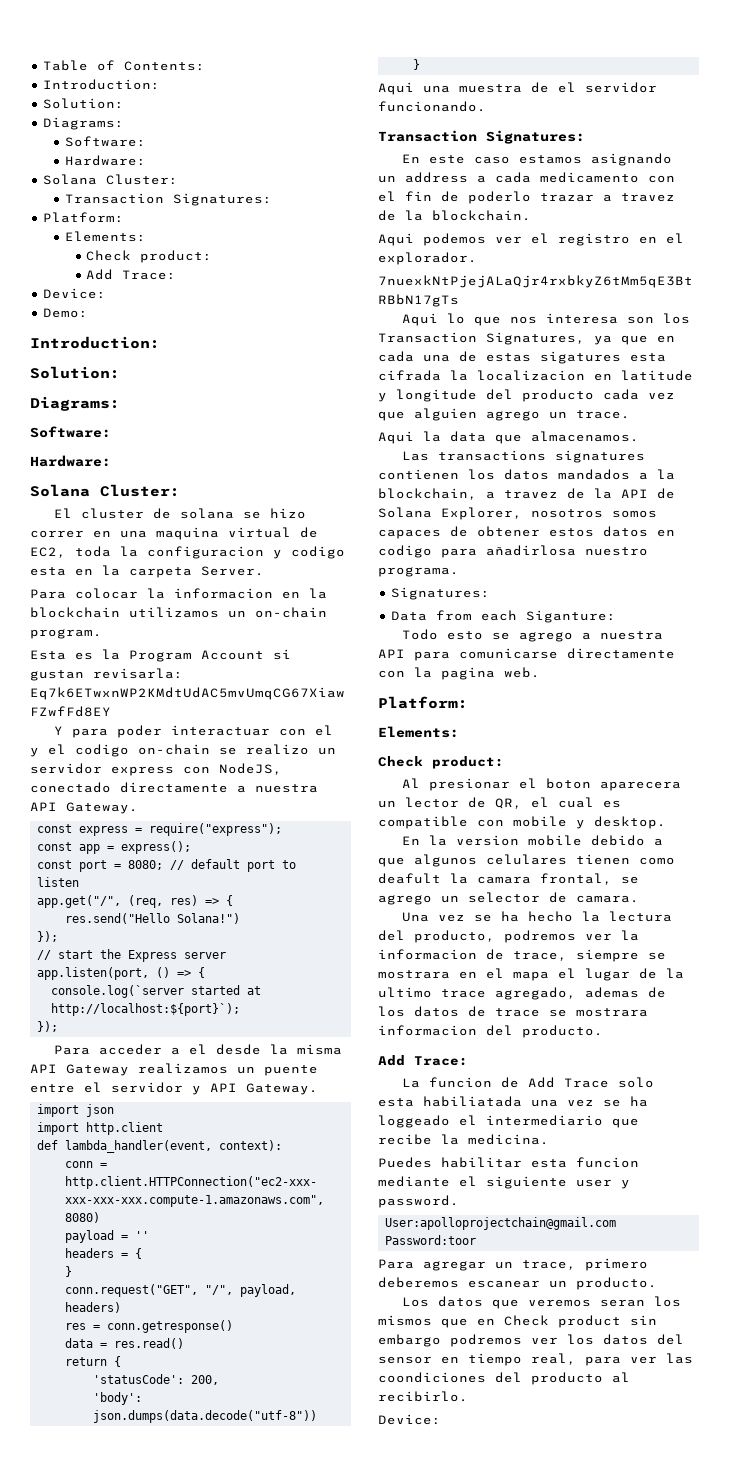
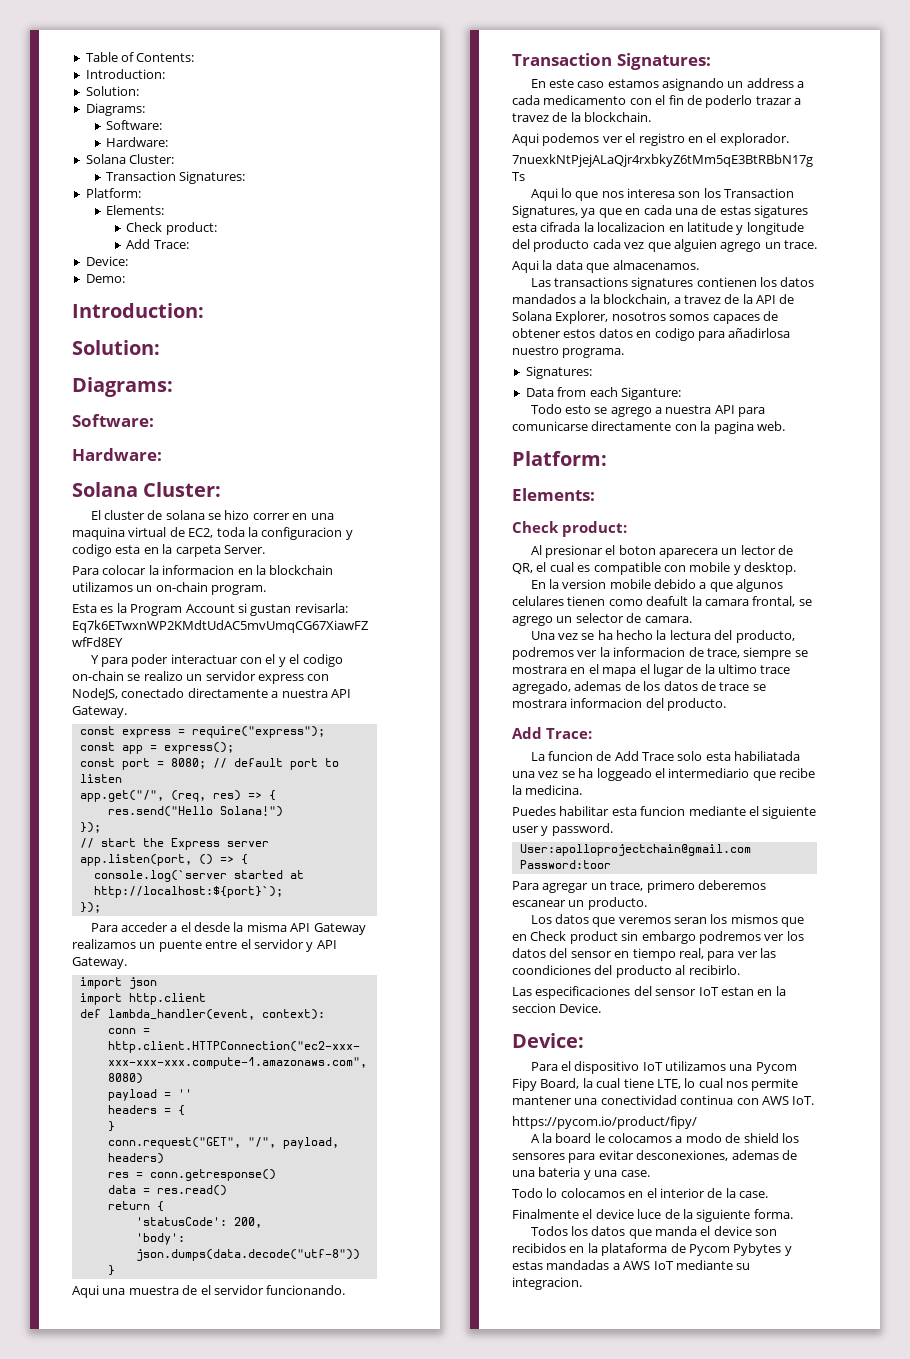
[378,1414,441,1425] Device: -> [512,986,786,999] [512,1003,602,1013] [512,1033,584,1048] [530,1061,797,1074] [512,1078,799,1091] [512,1095,815,1105] [512,1116,697,1129] [530,1133,799,1143] [512,1150,797,1163] [512,1167,650,1180] [512,1188,768,1198] [512,1209,793,1222] [530,1226,778,1239] [512,1243,792,1256] [512,1260,751,1270] [512,1277,582,1290] Las especificaciones del sensor IoT estan en la seccion Device. // Device: // Para el dispositivo IoT utilizamos una Pycom Fipy Board, la cual tiene LTE, lo cual nos permite mantener una conectividad continua con AWS IoT. // https://pycom.io/product/fipy/ // A la board le colocamos a modo de shield los sensores para evitar desconexiones, ademas de una bateria y una case. // Todo lo colocamos en el interior de la case. // Finalmente el device luce de la siguiente forma. // Todos los datos que manda el device son recibidos en la plataforma de Pycom Pybytes y estas mandadas a AWS IoT mediante su integracion.

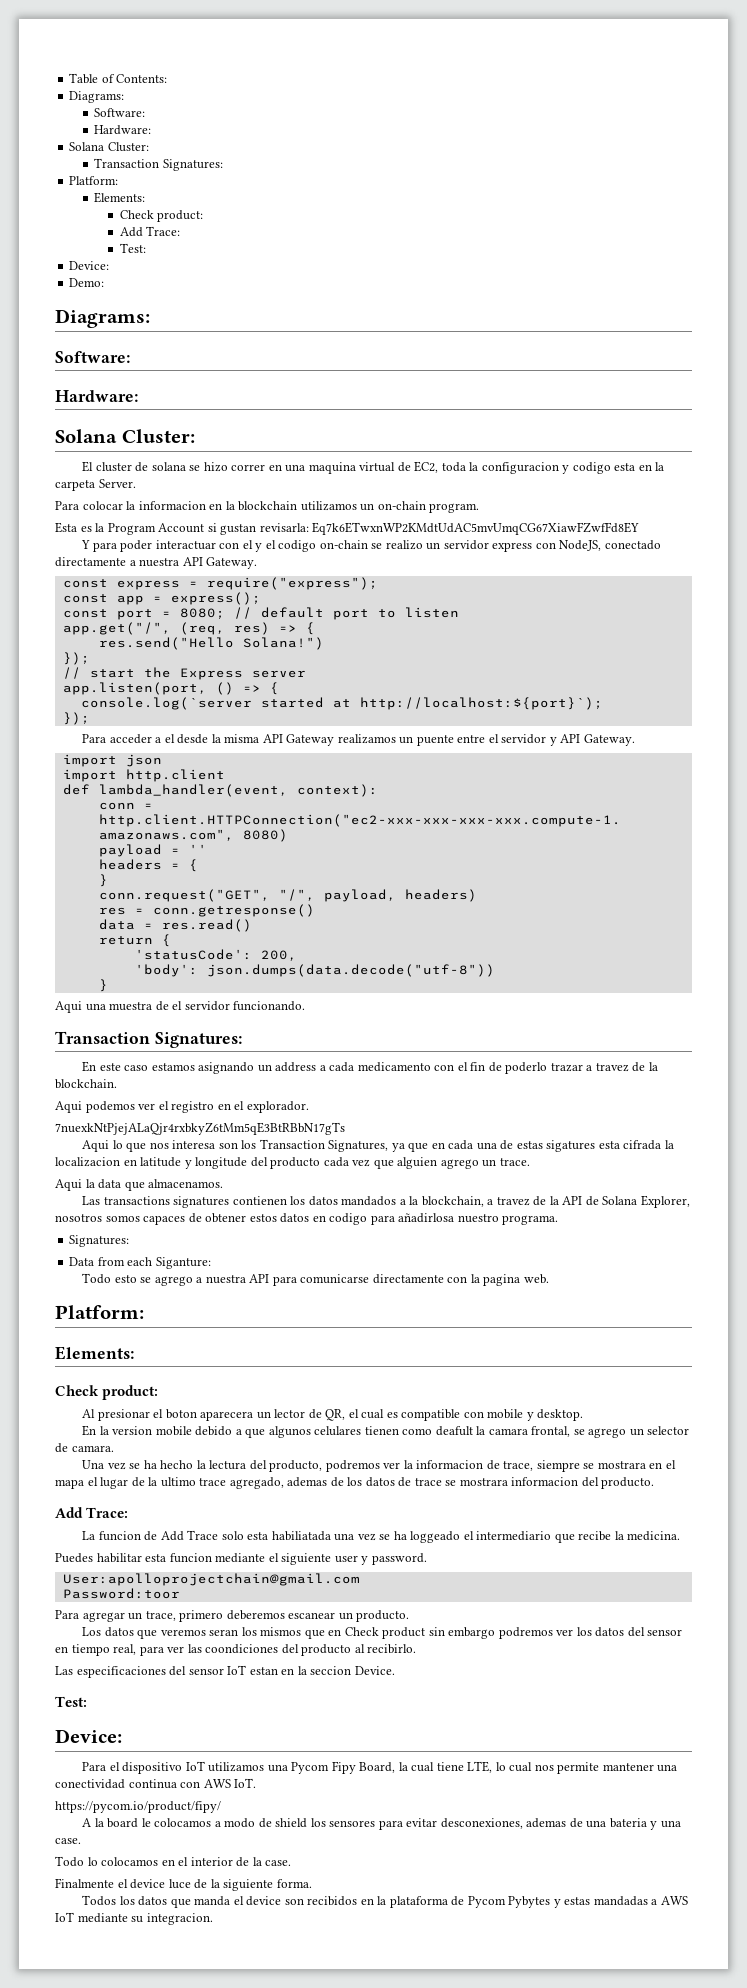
[85,69,165,79] [85,86,139,96] // Introduction: // Solution: -> (168, 78) none
(189, 244) none -> [119,243,146,253] // Test:
[72,303,204,318] [72,340,160,355] // Introduction: // Solution: -> (105, 282) none
(602, 1008) none -> [55,1696,87,1707] // Test:

